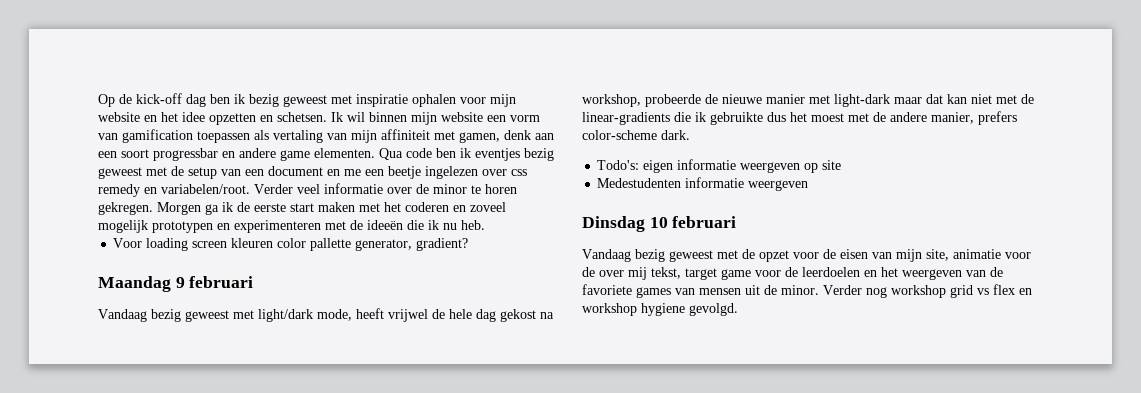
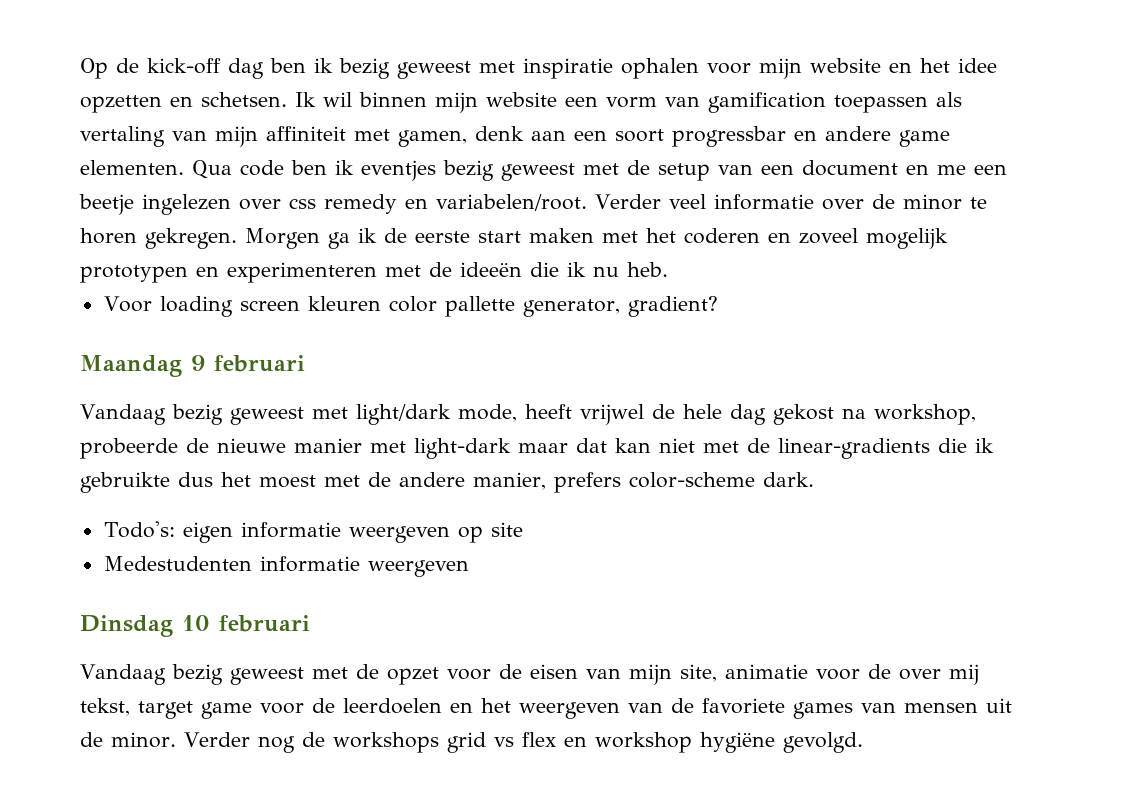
[891,285,946,298] workshop -> [301,732,439,753] de workshops
[641,303,685,316] hygiene -> [699,732,775,753] hygiëne

